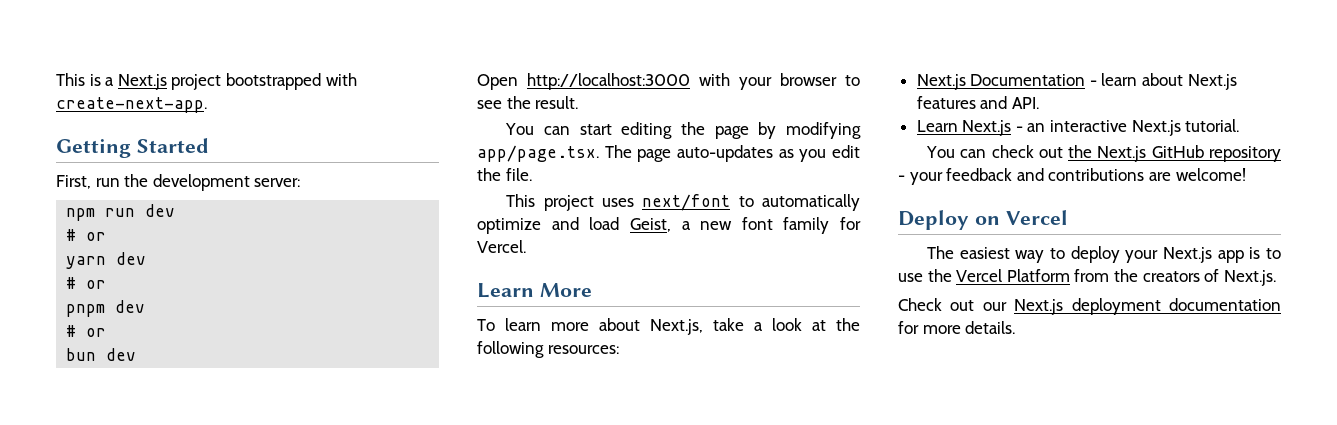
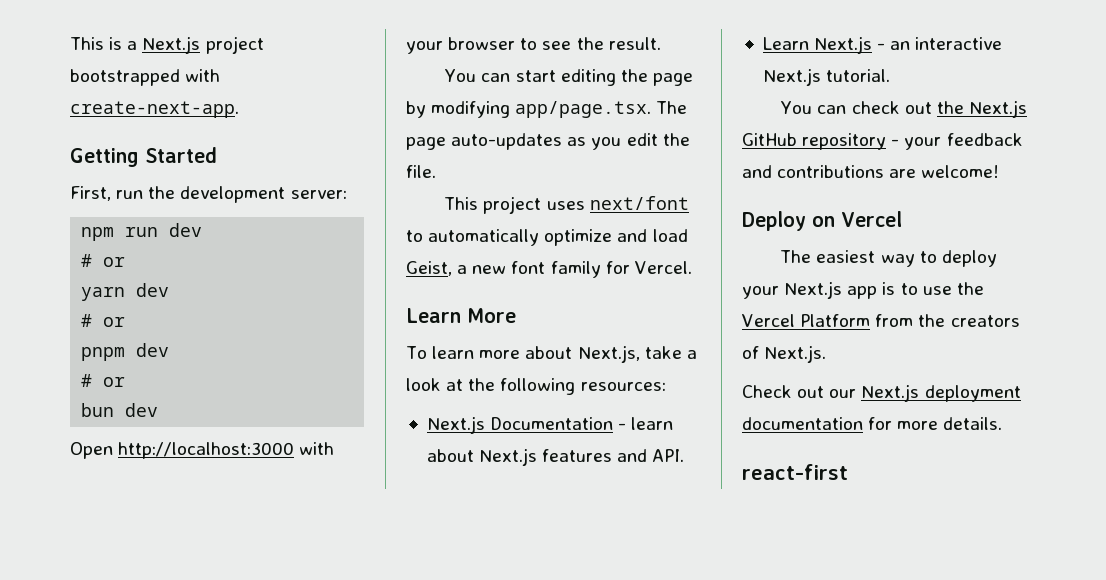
(1016, 327) none -> [742,464,848,480] // react-first

